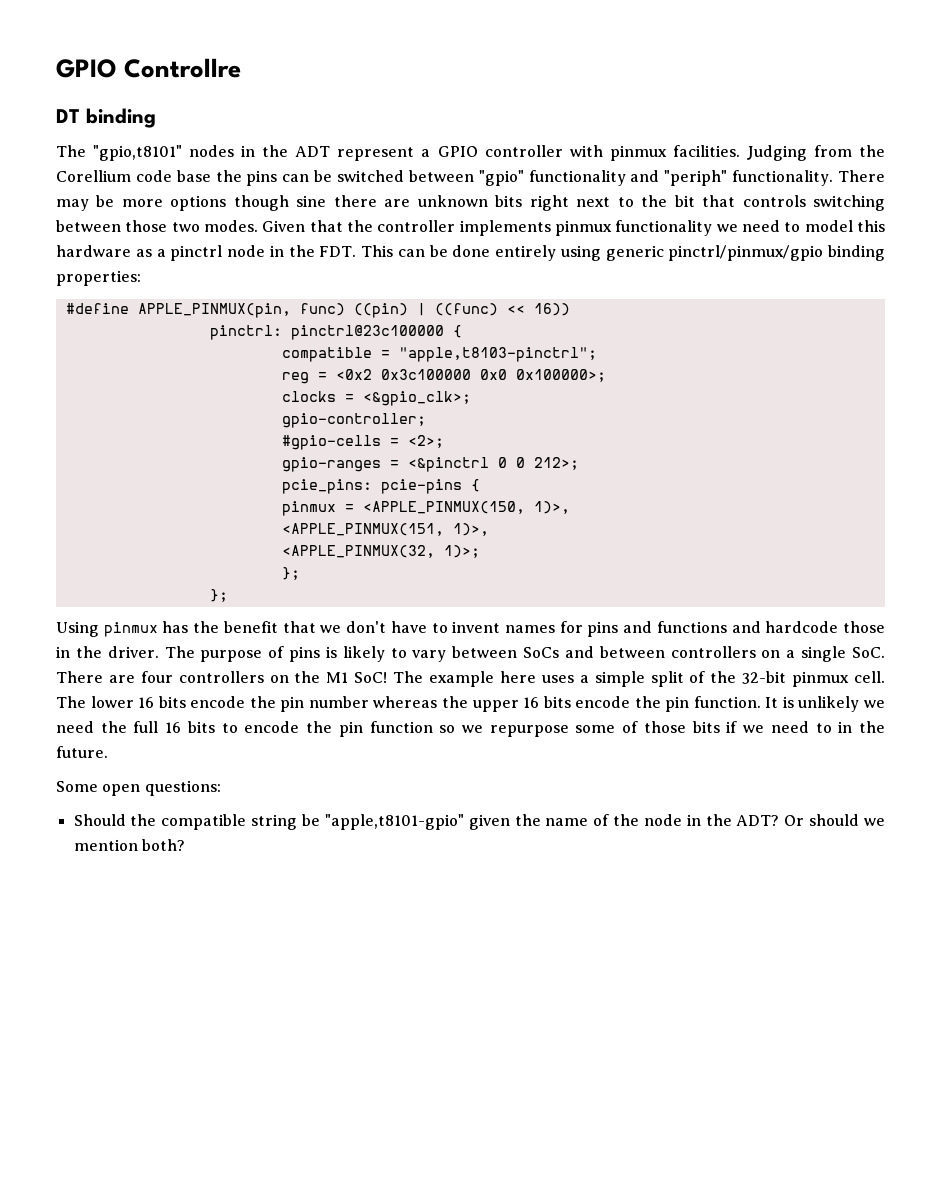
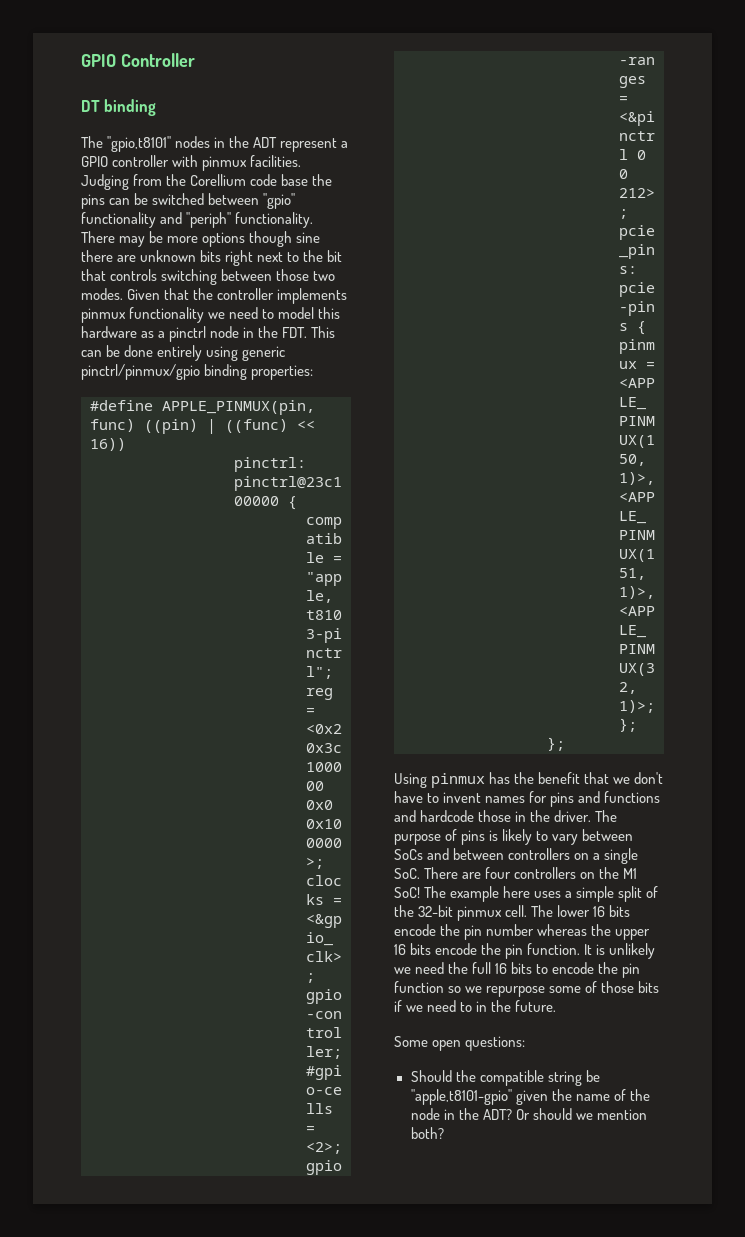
[56,58,242,78] GPIO Controllre -> [81,53,195,67] GPIO Controller

